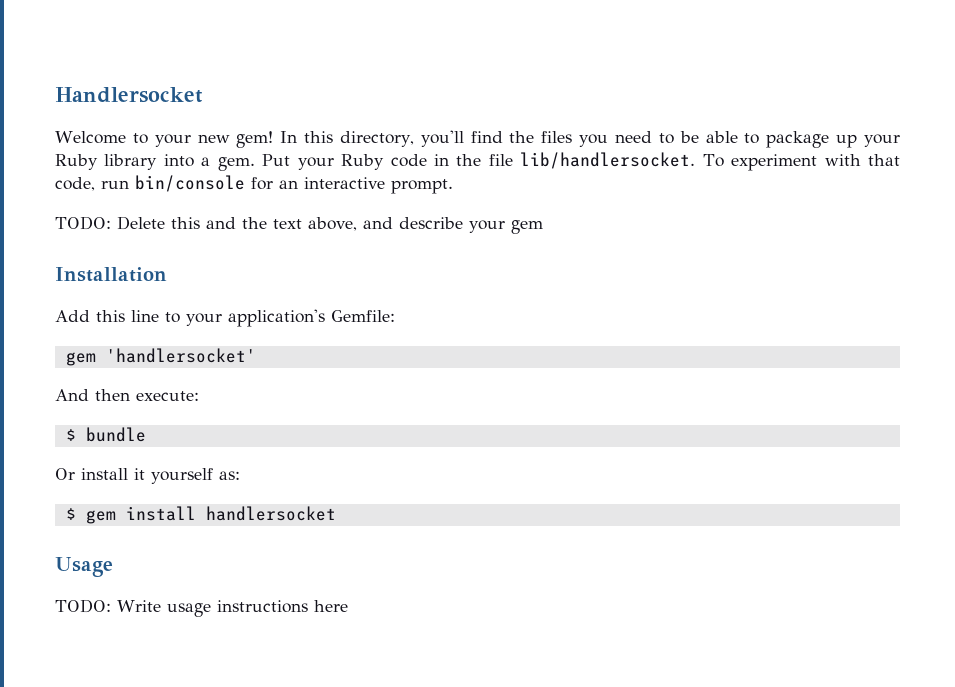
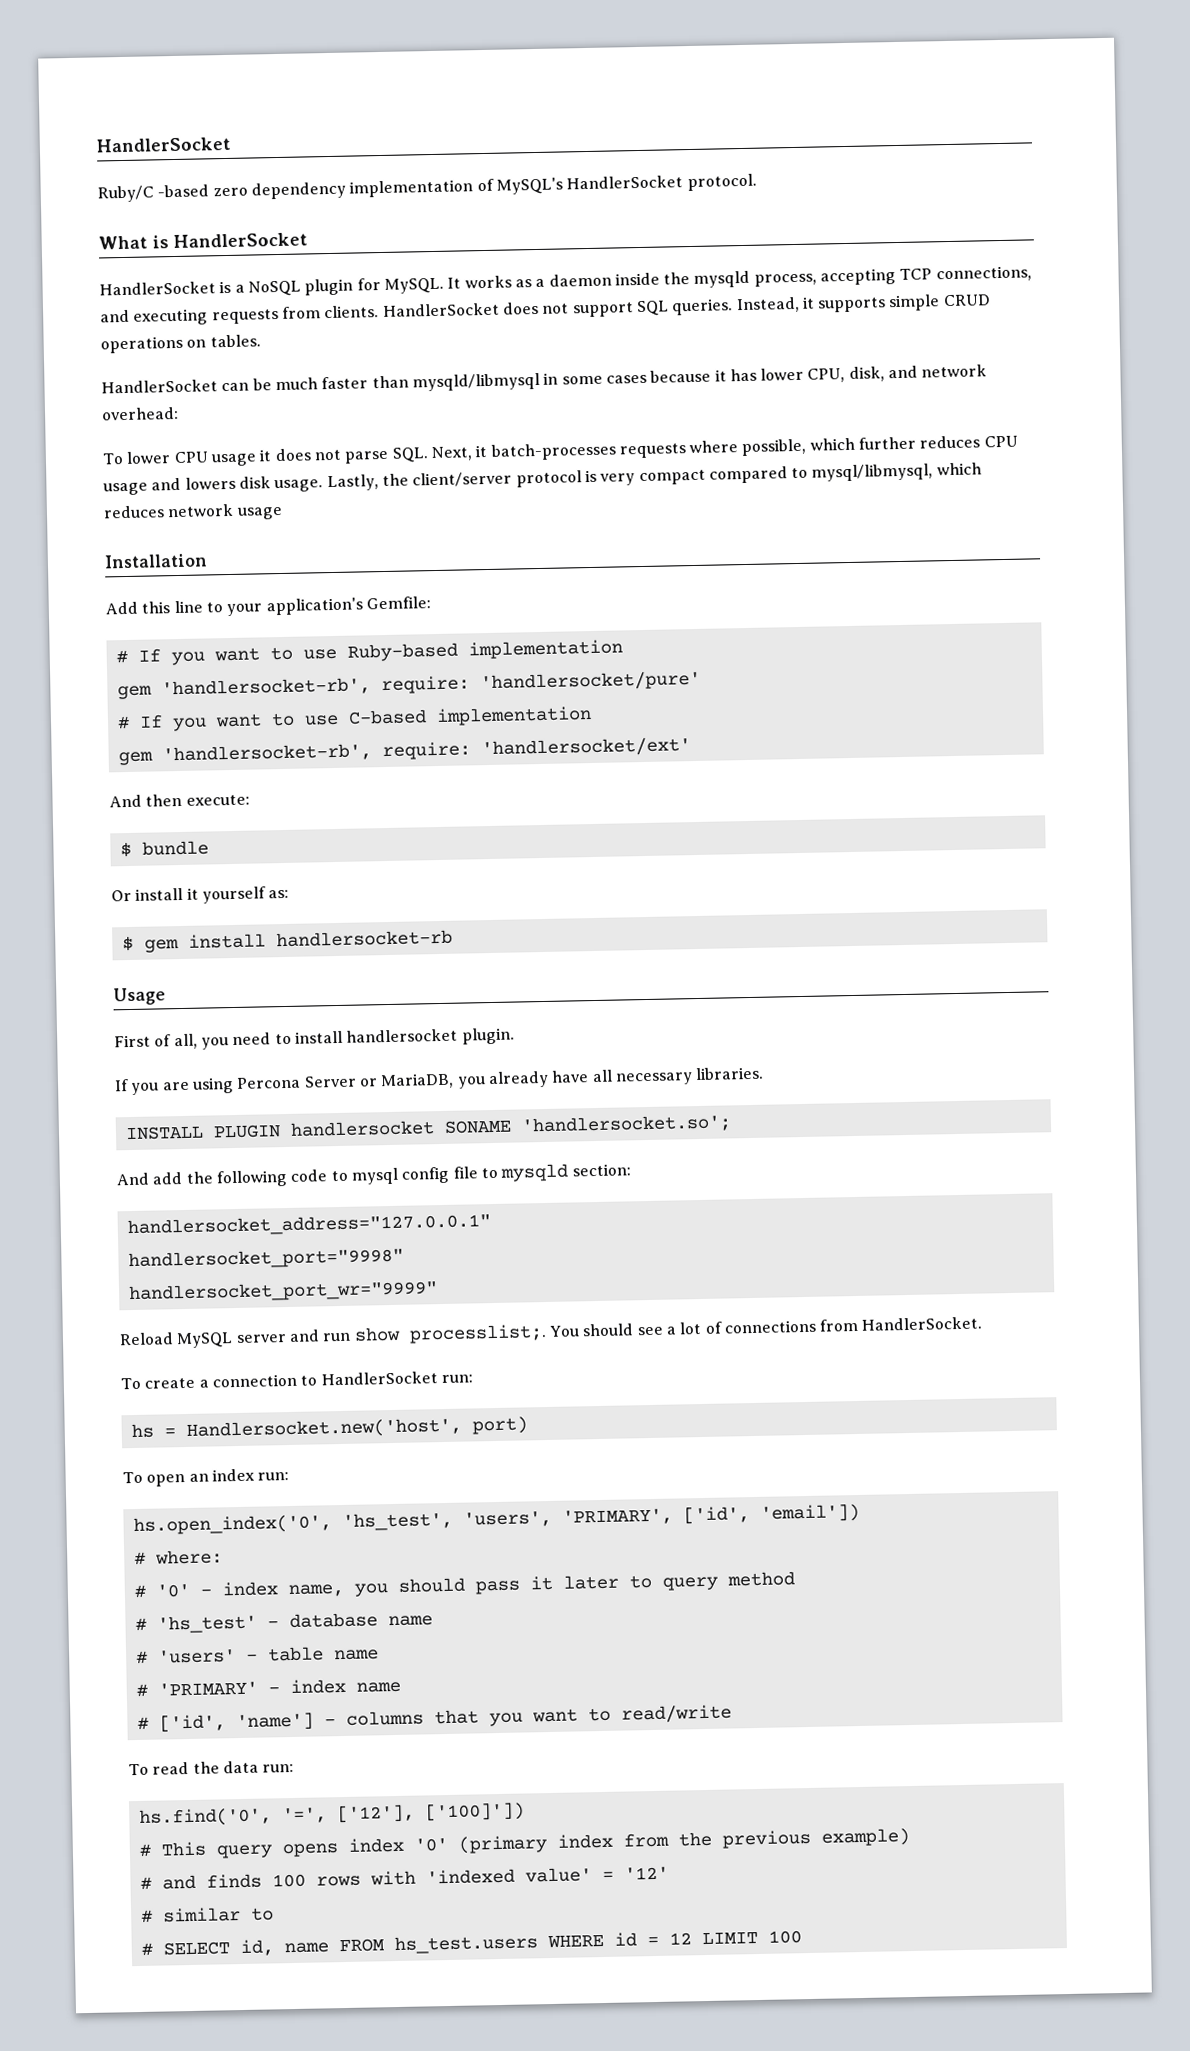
[55,87,203,103] [55,130,900,148] [55,152,900,171] [55,175,453,194] [55,216,543,234] Handlersocket // Welcome to your new gem! In this directory, you'll find the files you need to be able to package up your Ruby library into a gem. Put your Ruby code in the file lib/handlersocket. To experiment with that code, run bin/console for an interactive prompt. // TODO: Delete this and the text above, and describe your gem -> [96,136,231,153] [97,173,757,203] [98,232,308,250] [99,265,1032,297] [100,294,991,326] [100,334,261,354] [101,364,988,394] [101,406,179,421] [102,435,1018,467] [103,462,982,496] [103,503,283,520] HandlerSocket // Ruby/C -based zero dependency implementation of MySQL's HandlerSocket protocol. // What is HandlerSocket // HandlerSocket is a NoSQL plugin for MySQL. It works as a daemon inside the mysqld process, accepting TCP connections, and executing requests from clients. HandlerSocket does not support SQL queries. Instead, it supports simple CRUD operations on tables. // HandlerSocket can be much faster than mysqld/libmysql in some cases because it has lower CPU, disk, and network overhead: // To lower CPU usage it does not parse SQL. Next, it batch-processes requests where possible, which further reduces CPU usage and lowers disk usage. Lastly, the client/server protocol is very compact compared to mysql/libmysql, which reduces network usage
[65,348,256,366] gem 'handlersocket' -> [115,639,623,666] [116,670,701,700] [116,706,592,732] [117,737,691,766] # If you want to use Ruby-based implementation // gem 'handlersocket-rb', require: 'handlersocket/pure' // # If you want to use C-based implementation // gem 'handlersocket-rb', require: 'handlersocket/ext'
[205,506,336,521] handlersocket -> [275,929,453,948] handlersocket-rb
[55,599,348,617] TODO: Write usage instructions here -> [114,1027,515,1050] [114,1066,765,1095] [124,1114,732,1141] [116,1163,631,1188] [126,1213,491,1238] [127,1247,404,1271] [127,1280,438,1304] [119,1316,983,1349] [120,1371,473,1390] [130,1416,528,1441] [122,1468,290,1487] [132,1503,860,1536] [133,1549,223,1566] [133,1571,795,1599] [134,1612,433,1634] [135,1646,379,1665] [135,1678,401,1698] [136,1704,732,1733] [128,1760,295,1776] [138,1802,525,1827] [138,1828,910,1859] [139,1866,669,1890] [140,1907,274,1923] [140,1930,802,1957] First of all, you need to install handlersocket plugin. // If you are using Percona Server or MariaDB, you already have all necessary libraries. // INSTALL PLUGIN handlersocket SONAME 'handlersocket.so'; // And add the following code to mysql config file to mysqld section: // handlersocket_address="127.0.0.1" // handlersocket_port="9998" // handlersocket_port_wr="9999" // Reload MySQL server and run show processlist;. You should see a lot of connections from HandlerSocket. // To create a connection to HandlerSocket run: // hs = Handlersocket.new('host', port) // To open an index run: // hs.open_index('0', 'hs_test', 'users', 'PRIMARY', ['id', 'email']) // # where: // # '0' - index name, you should pass it later to query method // # 'hs_test' - database name // # 'users' - table name // # 'PRIMARY' - index name // # ['id', 'name'] - columns that you want to read/write // To read the data run: // hs.find('0', '=', ['12'], ['100]']) // # This query opens index '0' (primary index from the previous example) // # and finds 100 rows with 'indexed value' = '12' // # similar to // # SELECT id, name FROM hs_test.users WHERE id = 12 LIMIT 100

